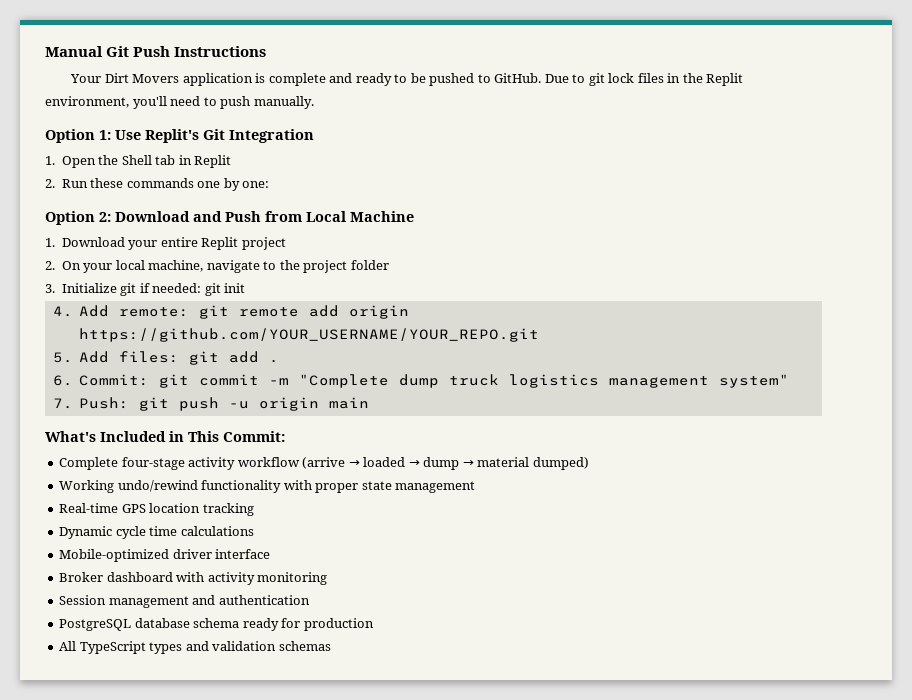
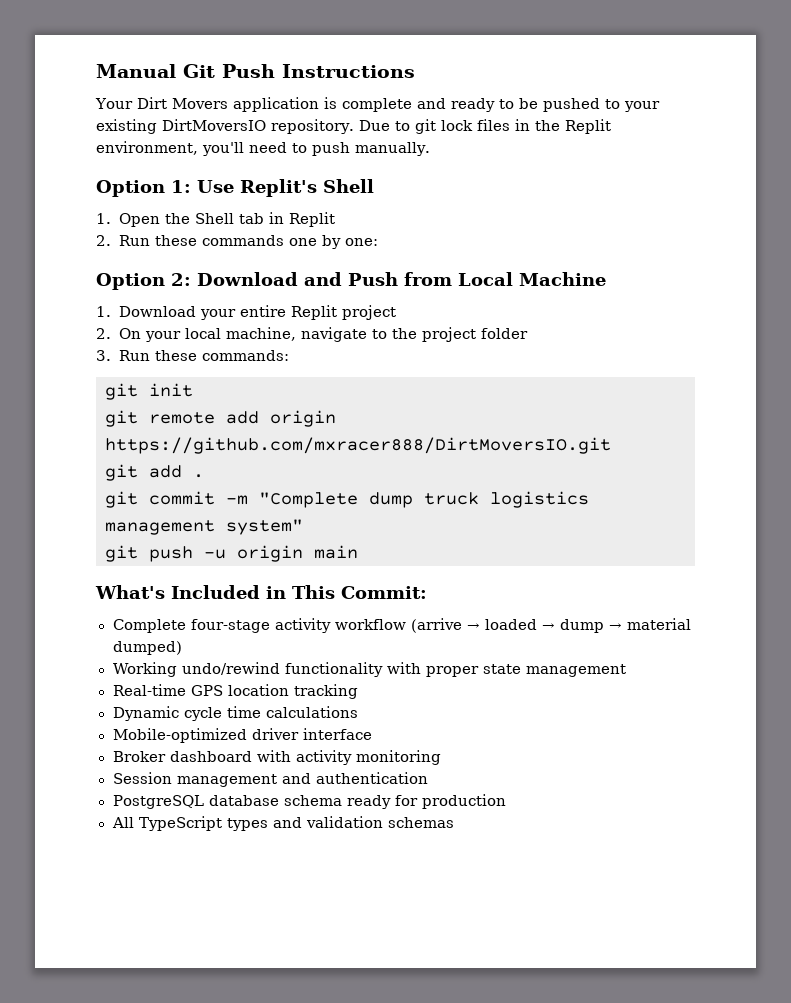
[494,73,542,83] GitHub. -> [623,101,660,112] [96,119,354,134] your existing DirtMoversIO repository.
[203,129,314,143] Git Integration -> [323,179,374,193] Shell
[61,283,202,296] Initialize git if needed: -> [118,350,289,361] Run these commands: //
[52,305,190,317] 4. Add remote: -> (193, 390) none
[79,328,540,342] [52,351,180,363] https://github.com/YOUR_USERNAME/YOUR_REPO.git // 5. Add files: -> [105,437,611,454] https://github.com/mxracer888/DirtMoversIO.git //
[52,374,150,386] 6. Commit: -> (204, 476) none
[52,397,130,409] 7. Push: -> (303, 527) none

